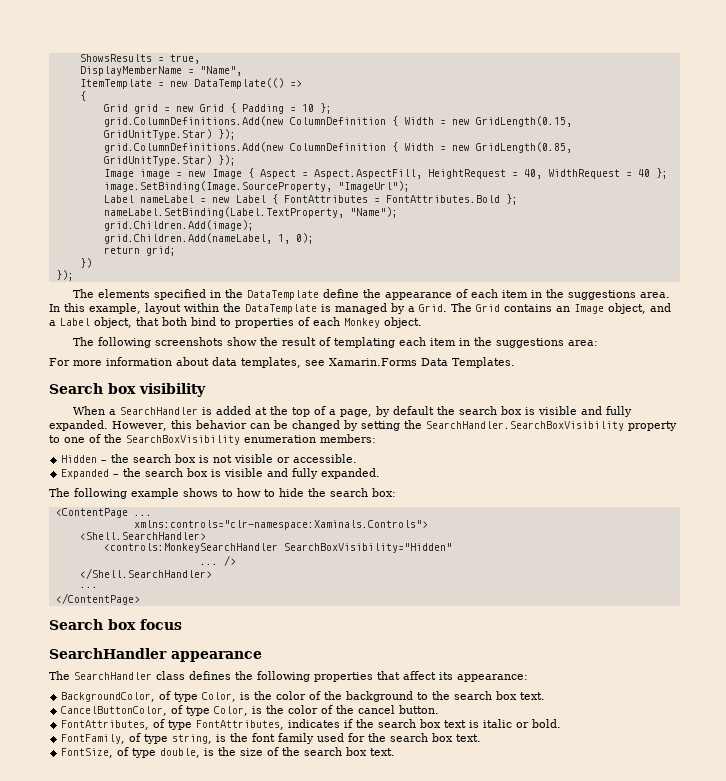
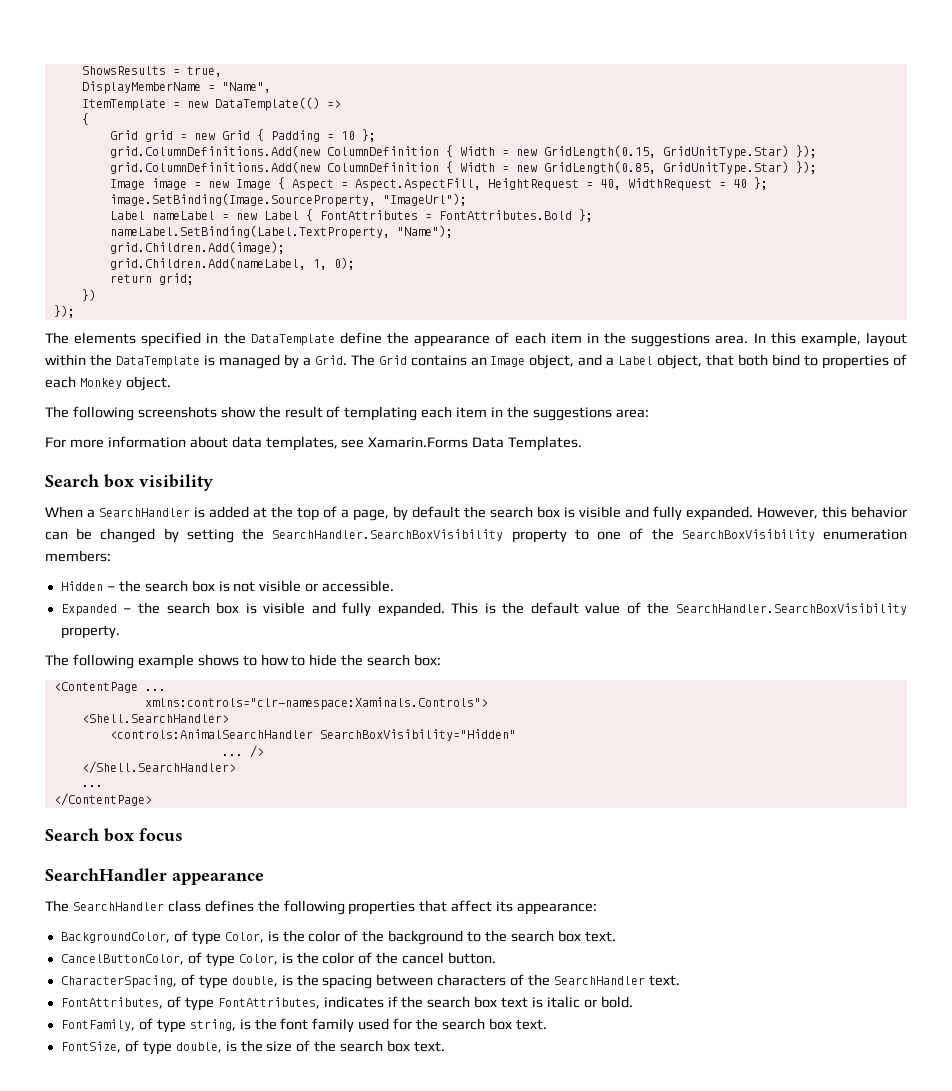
(381, 473) none -> [451,602,907,615] [60,625,120,639] This is the default value of the SearchHandler.SearchBoxVisibility property.
[103,543,278,553] <controls:MonkeySearchHandler -> [109,729,313,739] <controls:AnimalSearchHandler
(440, 709) none -> [60,974,680,989] // CharacterSpacing, of type double, is the spacing between characters of the SearchHandler text.

